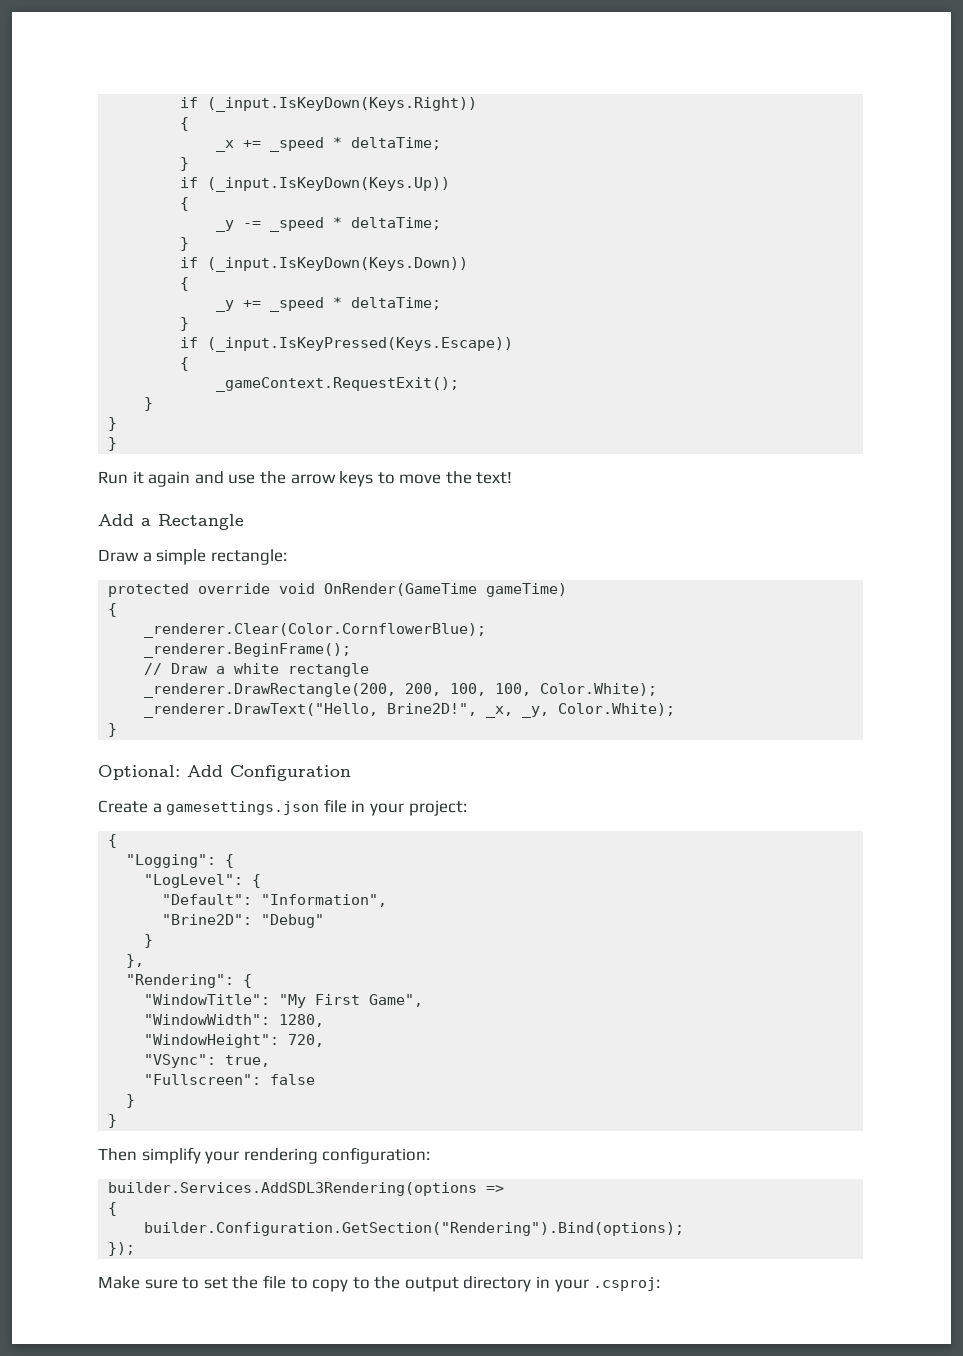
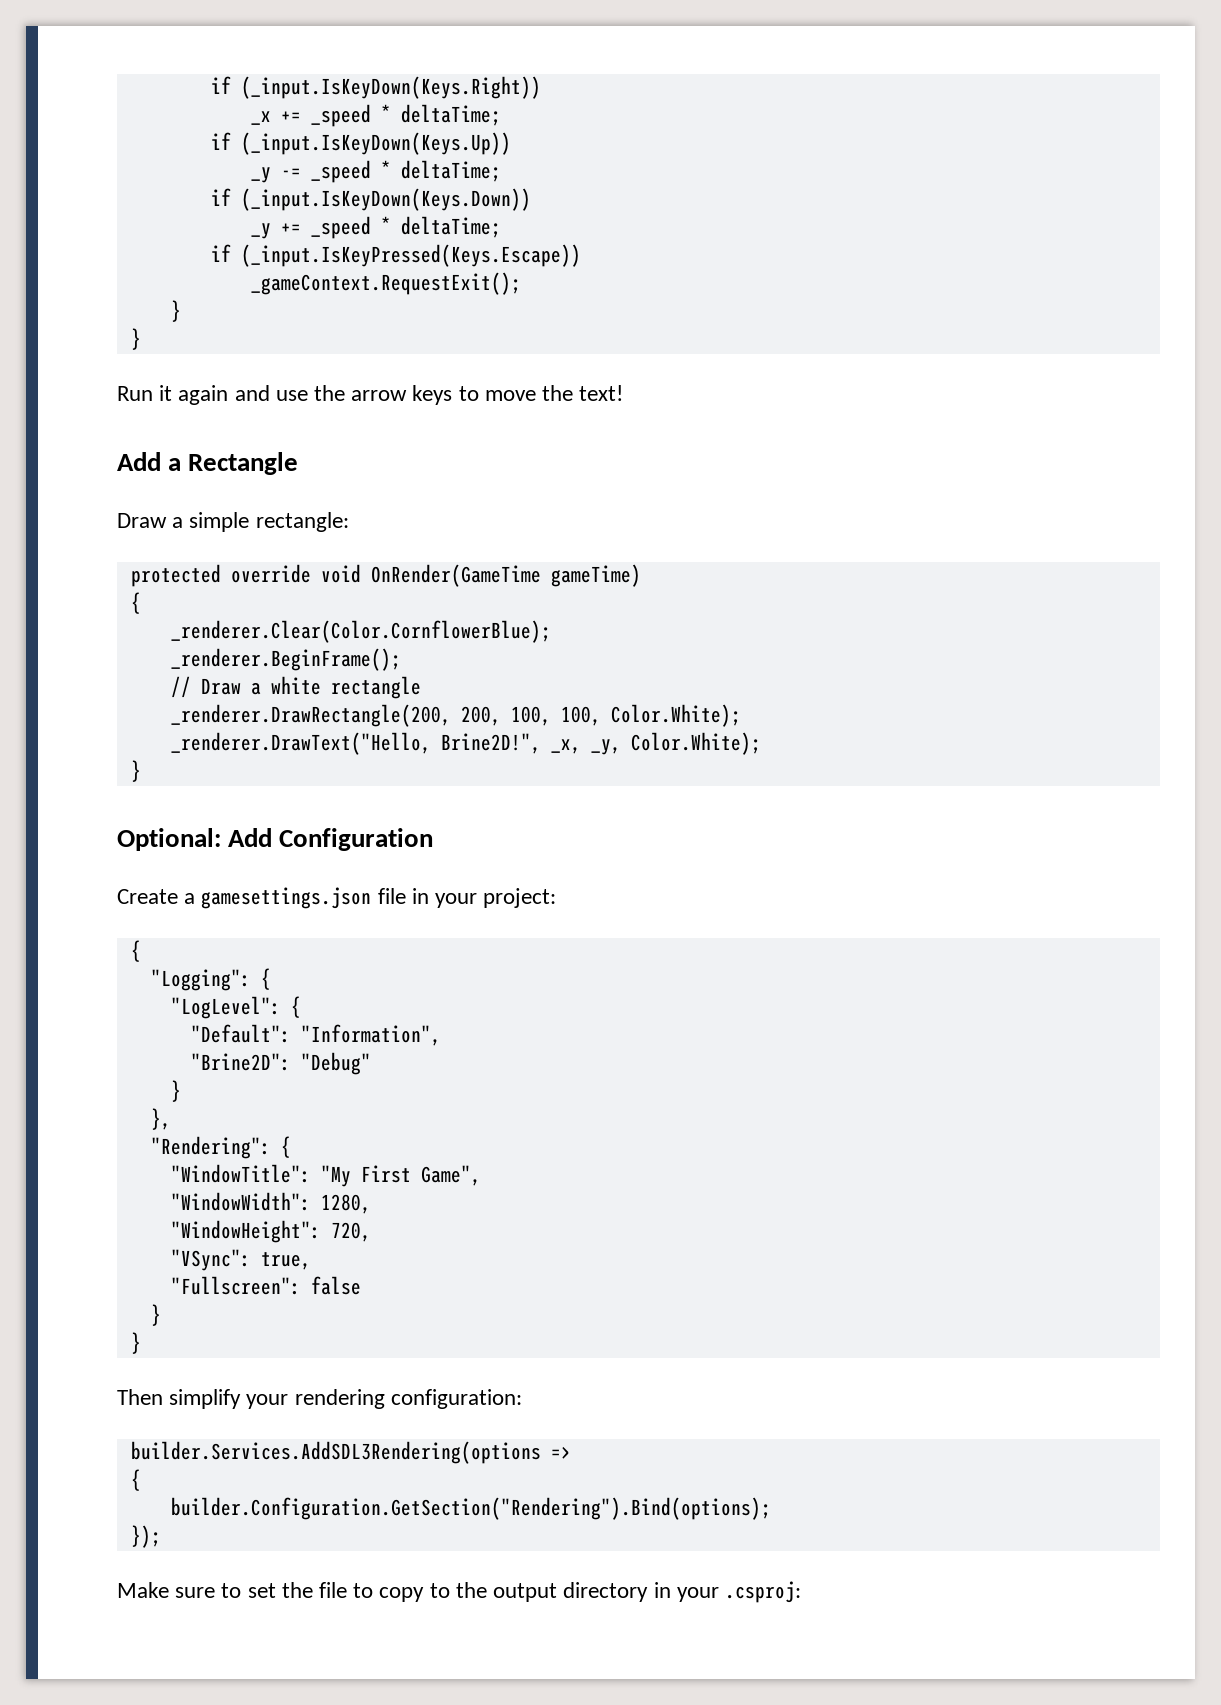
[180,117,190,131] // { -> (541, 87) none
[180,157,190,171] // } -> (501, 115) none
[180,197,190,211] // { -> (511, 143) none
[180,237,190,251] // } -> (501, 171) none
[180,277,190,291] // { -> (531, 199) none
[180,317,190,331] // } -> (501, 227) none
[180,357,190,371] // { -> (581, 255) none
[108,437,118,451] // } -> (141, 339) none

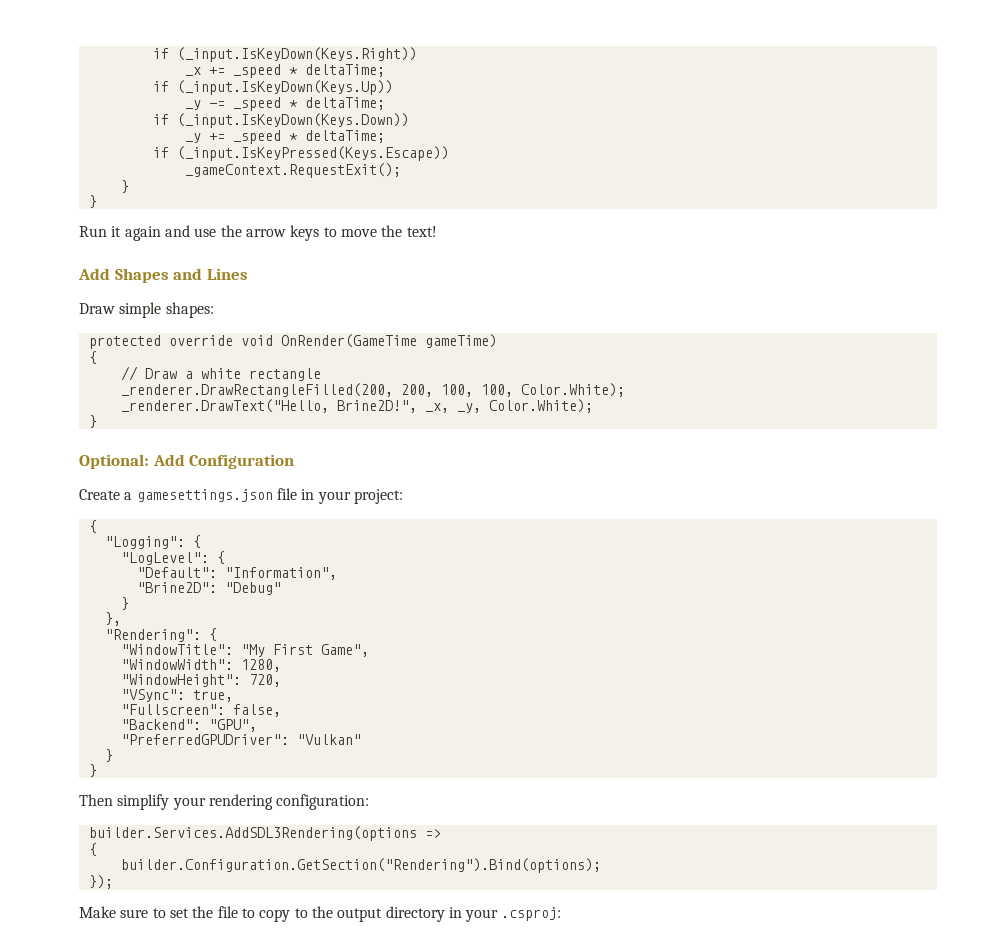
[168,452,299,475] [117,512,349,532] a Rectangle // Draw a simple rectangle: -> [114,268,248,283] [79,302,214,318] Shapes and Lines // Draw simple shapes:
[170,620,551,643] [170,648,401,671] // _renderer.Clear(Color.CornflowerBlue); // _renderer.BeginFrame(); -> (97, 357) none
[170,704,451,727] _renderer.DrawRectangle(200, -> [120,383,393,397] _renderer.DrawRectangleFilled(200,
[310,1276,361,1295] false -> [232,704,281,717] [120,719,257,732] [120,734,361,745] false, // "Backend": "GPU", // "PreferredGPUDriver": "Vulkan"

